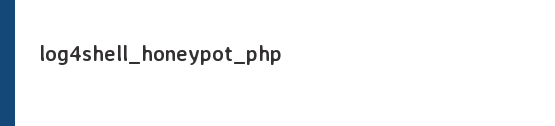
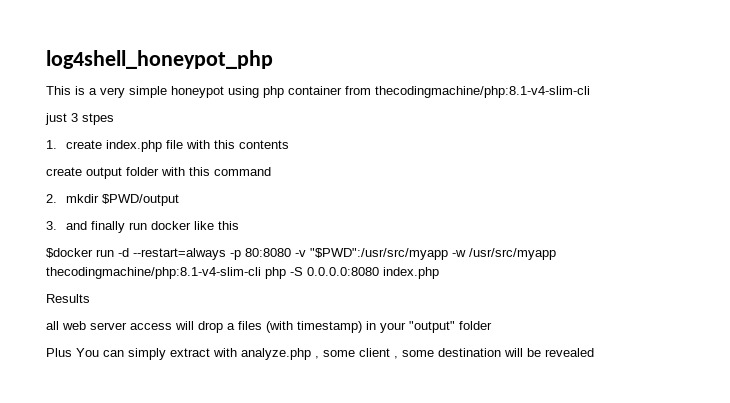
(282, 55) none -> [46,86,590,98] [45,113,114,125] [46,140,289,152] [46,167,271,179] [46,194,179,206] [46,221,239,233] [46,248,556,260] [46,267,439,279] [46,294,90,303] [46,321,492,333] [46,348,594,360] // This is a very simple honeypot using php container from thecodingmachine/php:8.1-v4-slim-cli // just 3 stpes // 1. create index.php file with this contents // create output folder with this command // 2. mkdir $PWD/output // 3. and finally run docker like this // $docker run -d --restart=always -p 80:8080 -v "$PWD":/usr/src/myapp -w /usr/src/myapp thecodingmachine/php:8.1-v4-slim-cli php -S 0.0.0.0:8080 index.php // Results // all web server access will drop a files (with timestamp) in your "output" folder // Plus You can simply extract with analyze.php , some client , some destination will be revealed

